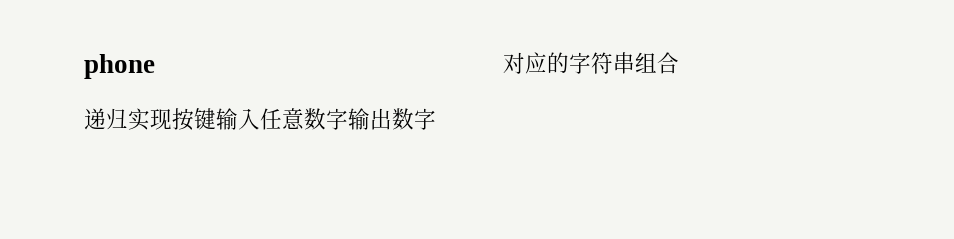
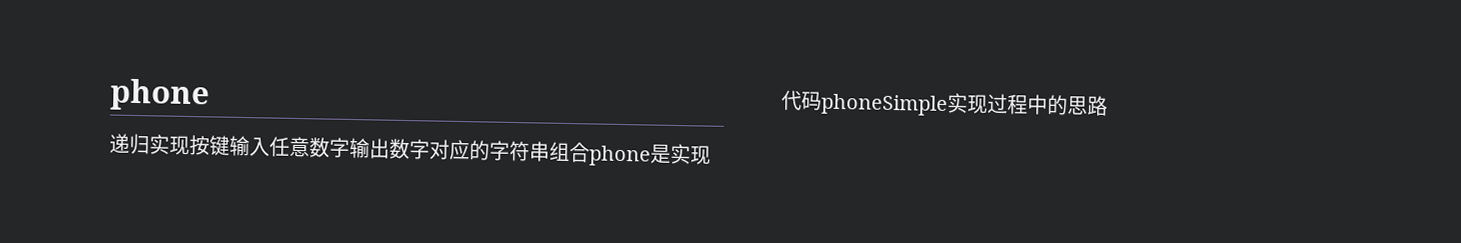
(679, 63) none -> [589,143,711,167] [781,89,1108,117] phone是实现代码phoneSimple实现过程中的思路

